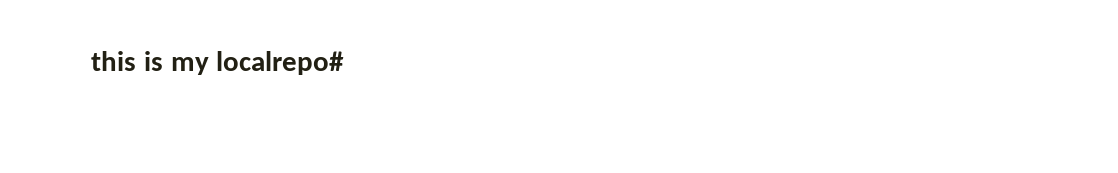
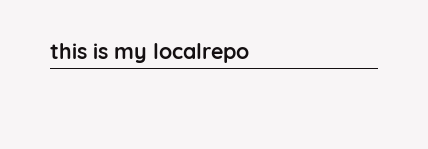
[216,51,345,75] localrepo# -> [153,43,249,63] localrepo

